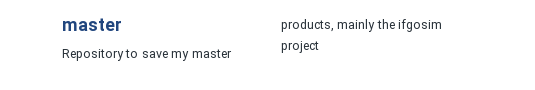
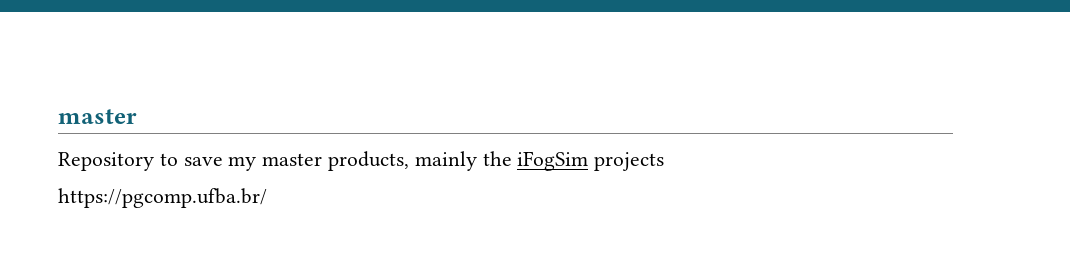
[398,19,443,32] [281,41,319,53] ifgosim project -> [517,151,665,171] [58,188,267,208] iFogSim projects // https://pgcomp.ufba.br/

